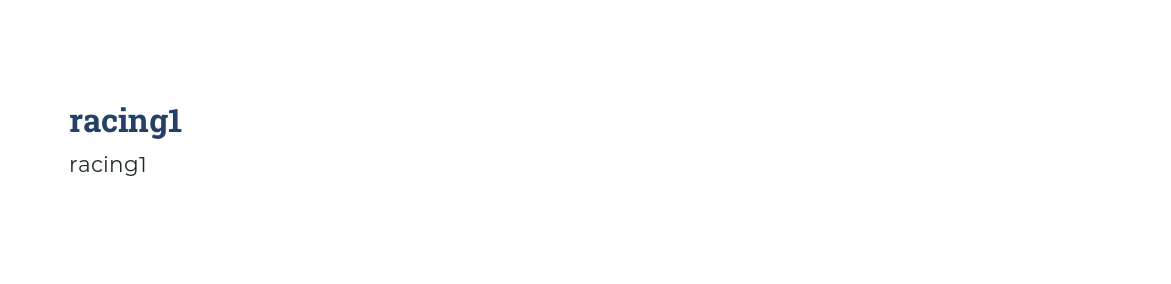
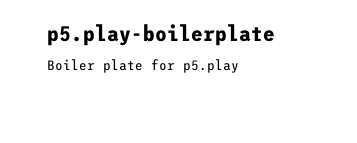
[69,107,182,139] [69,156,147,176] racing1 // racing1 -> [47,24,275,46] [47,59,239,73] p5.play-boilerplate // Boiler plate for p5.play

